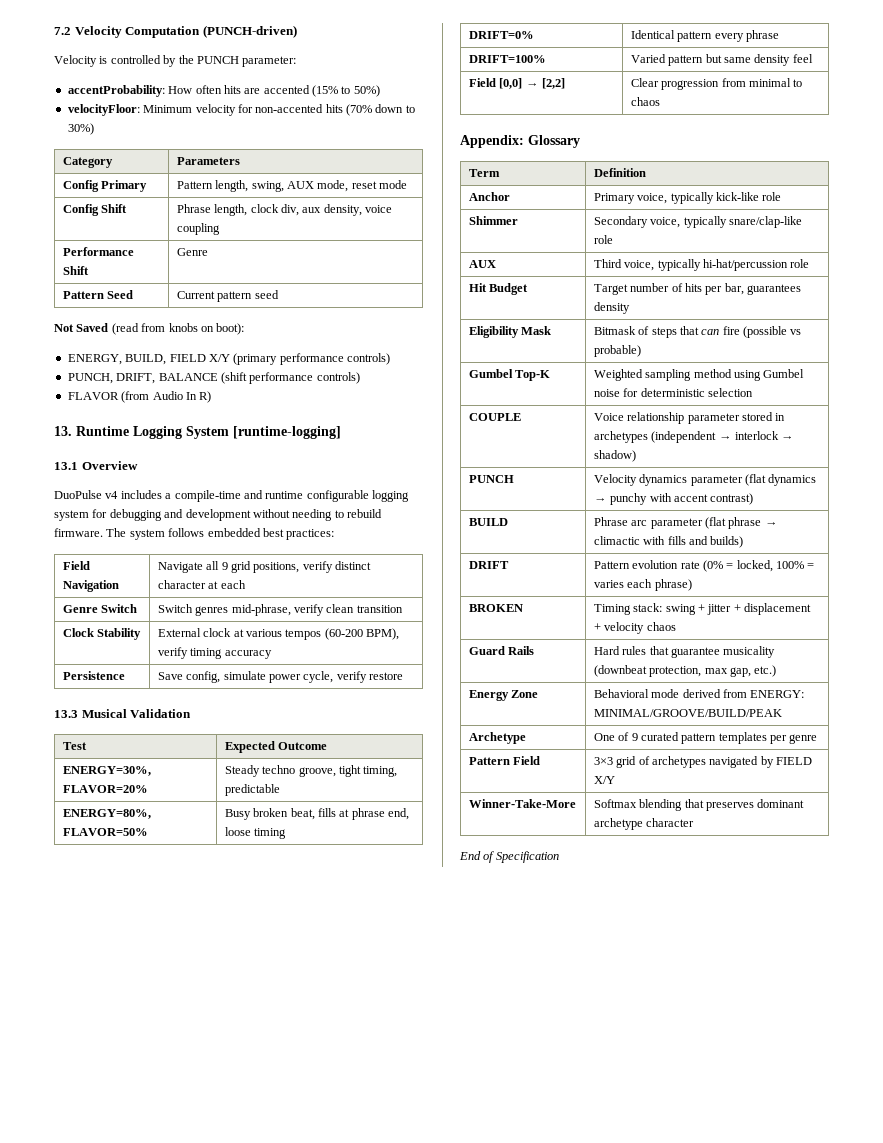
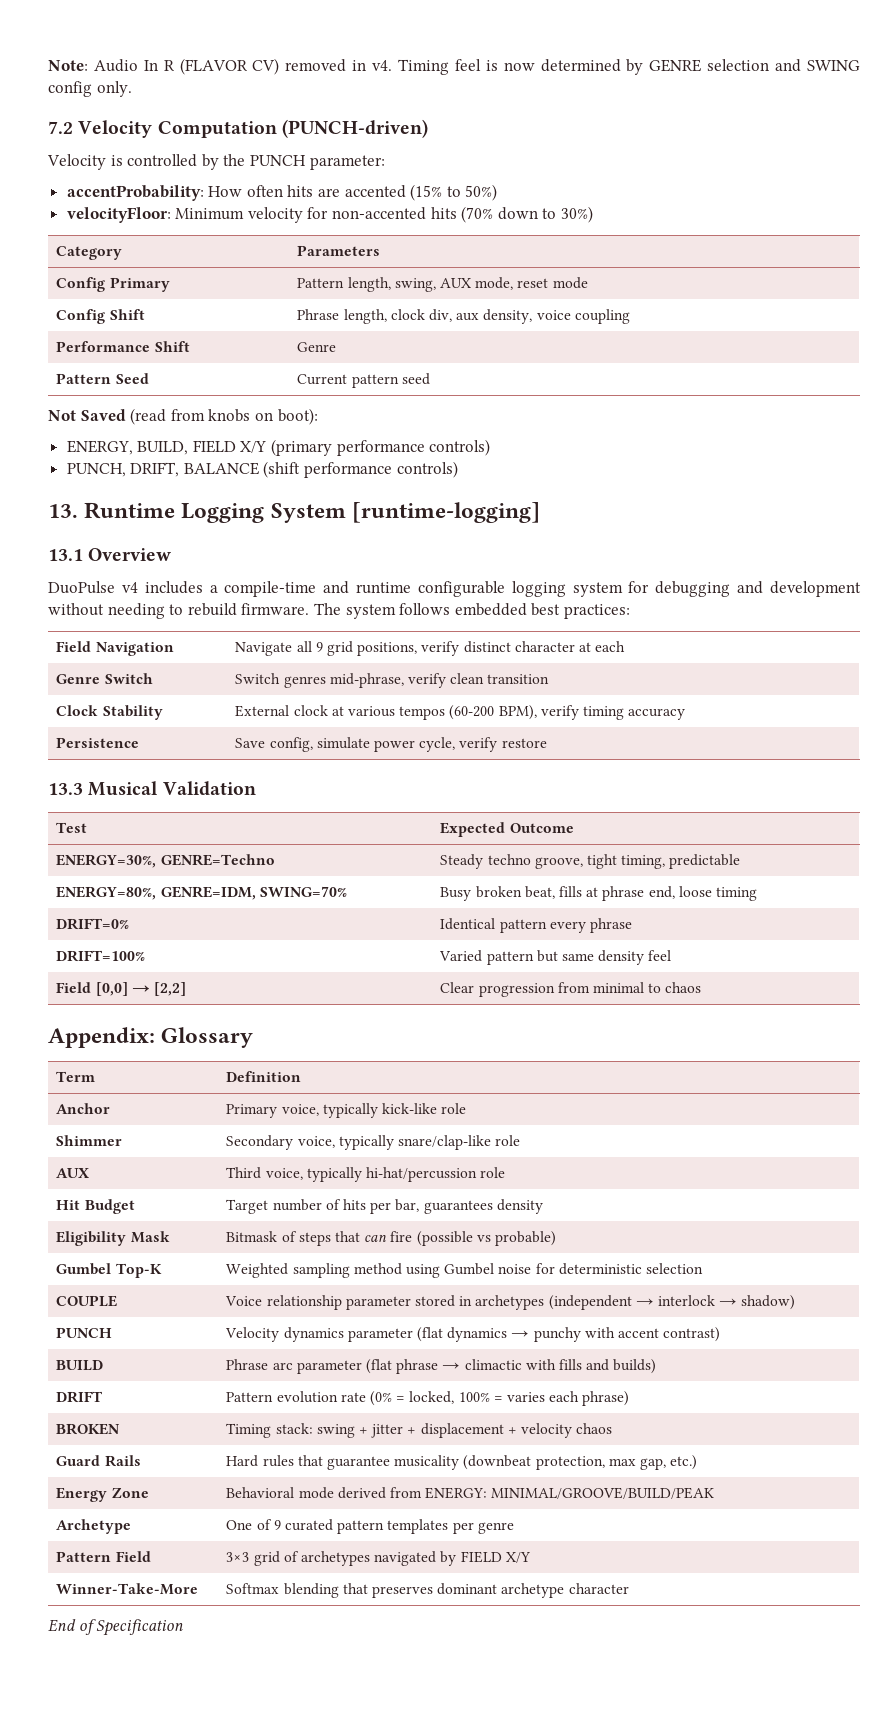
(54, 31) none -> [48,58,861,75] [48,81,132,97] Note: Audio In R (FLAVOR CV) removed in v4. Timing feel is now determined by GENRE selection and SWING config only. //
[67,391,212,403] // FLAVOR (from Audio In R) -> (458, 469) none
[62,785,148,793] FLAVOR=20% -> [160,854,275,866] GENRE=Techno
[62,828,148,836] FLAVOR=50% -> [160,886,347,900] GENRE=IDM, SWING=70%

